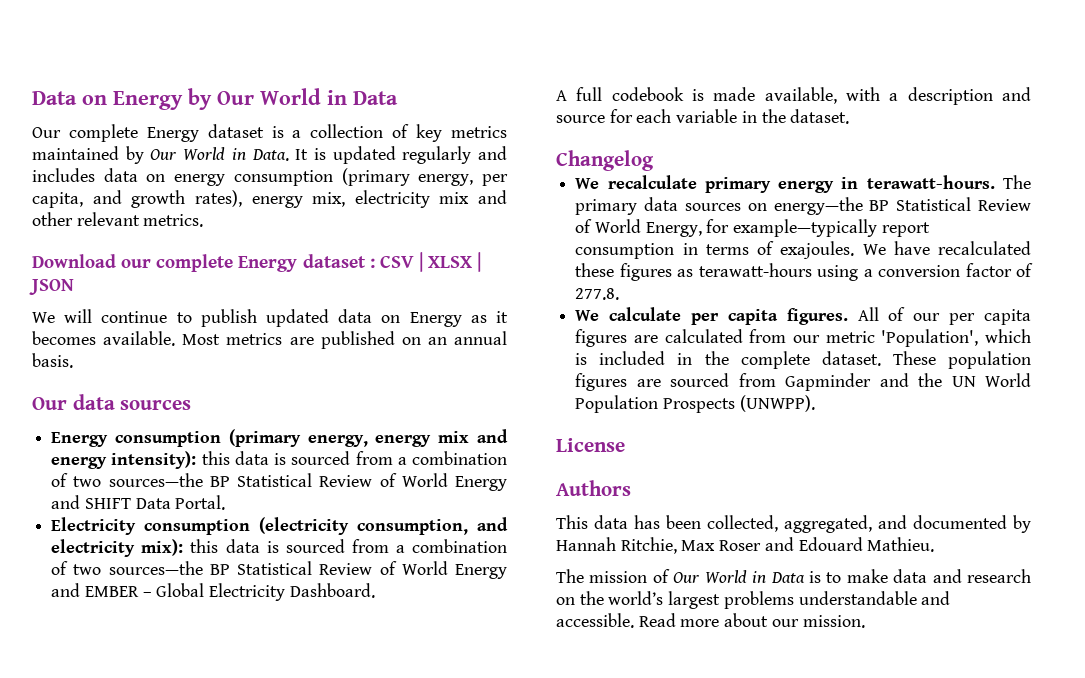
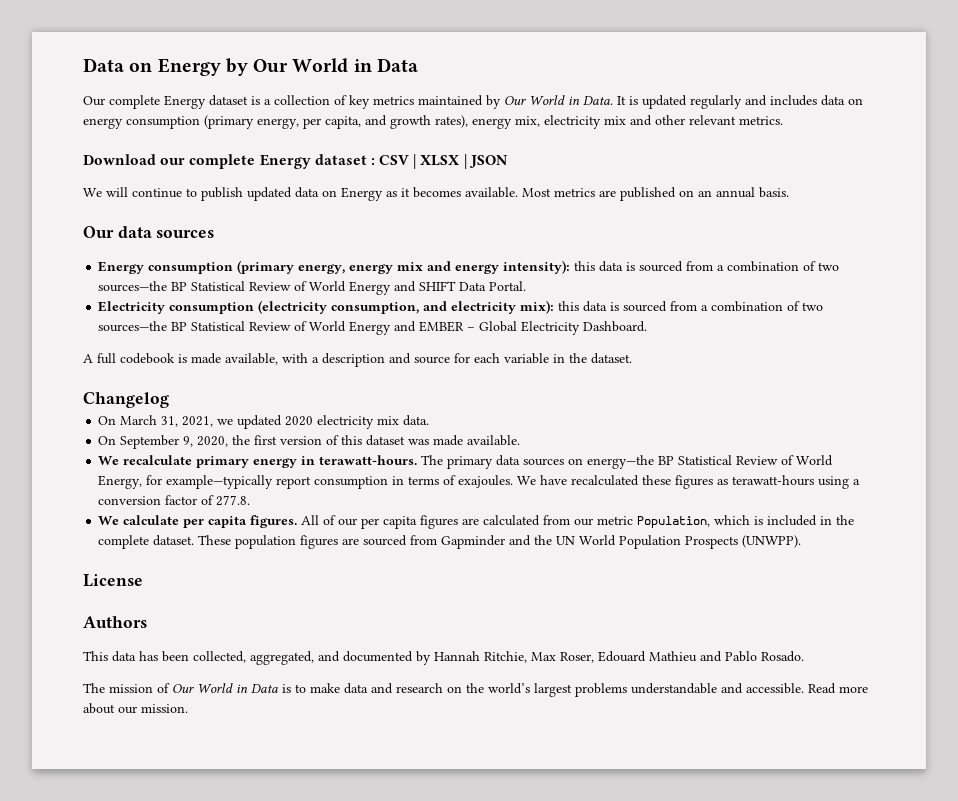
(654, 160) none -> [98,415,430,429] [98,435,521,449] // On March 31, 2021, we updated 2020 electricity mix data. // On September 9, 2020, the first version of this dataset was made available.
[881,329,979,347] 'Population', -> [637,516,711,528] Population,
[719,537,935,552] Roser and Edouard Mathieu. -> [560,651,804,663] Roser, Edouard Mathieu and Pablo Rosado.

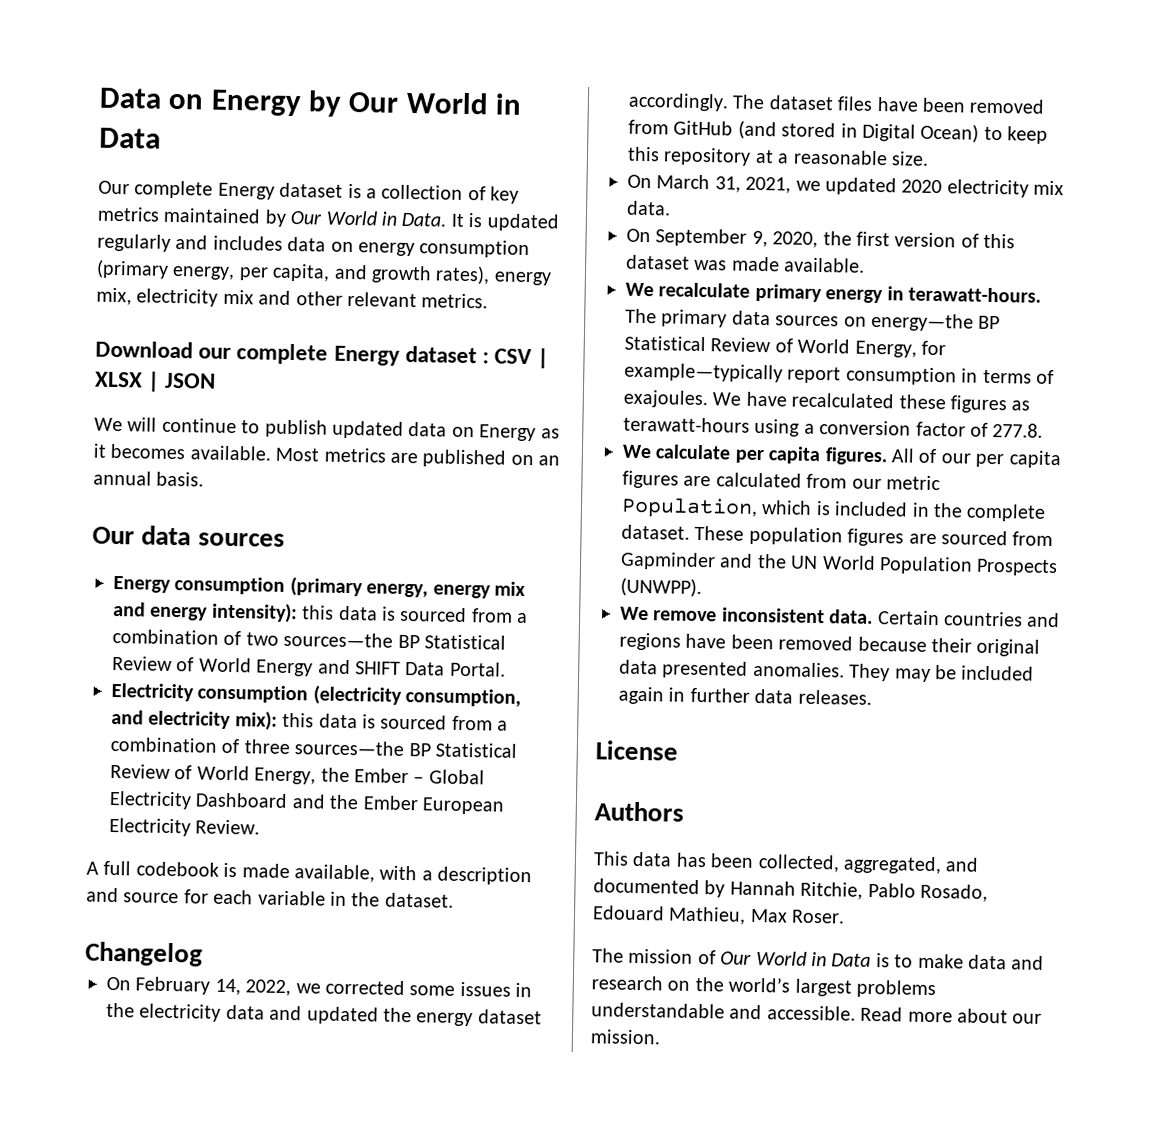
[802,302,824,311] [98,321,648,335] two sources—the BP Statistical Review of World Energy and EMBER – Global Electricity Dashboard. -> [243,739,517,758] [110,763,485,785] [109,790,504,815] [109,817,261,837] three sources—the BP Statistical Review of World Energy, the Ember – Global Electricity Dashboard and the Ember European Electricity Review.
(169, 400) none -> [106,976,533,998] [106,1002,542,1027] [628,92,1046,114] [628,119,1049,144] [627,146,929,166] // On February 14, 2022, we corrected some issues in the electricity data and updated the energy dataset accordingly. The dataset files have been removed from GitHub (and stored in Digital Ocean) to keep this repository at a reasonable size.
(802, 541) none -> [620,606,1061,628] [619,632,1041,657] [619,659,1035,682] [618,686,872,705] // We remove inconsistent data. Certain countries and regions have been removed because their original data presented anomalies. They may be included again in further data releases.
[531,651,804,663] Max Roser, Edouard Mathieu and Pablo Rosado. -> [867,882,988,902] [592,905,846,925] Pablo Rosado, Edouard Mathieu, Max Roser.

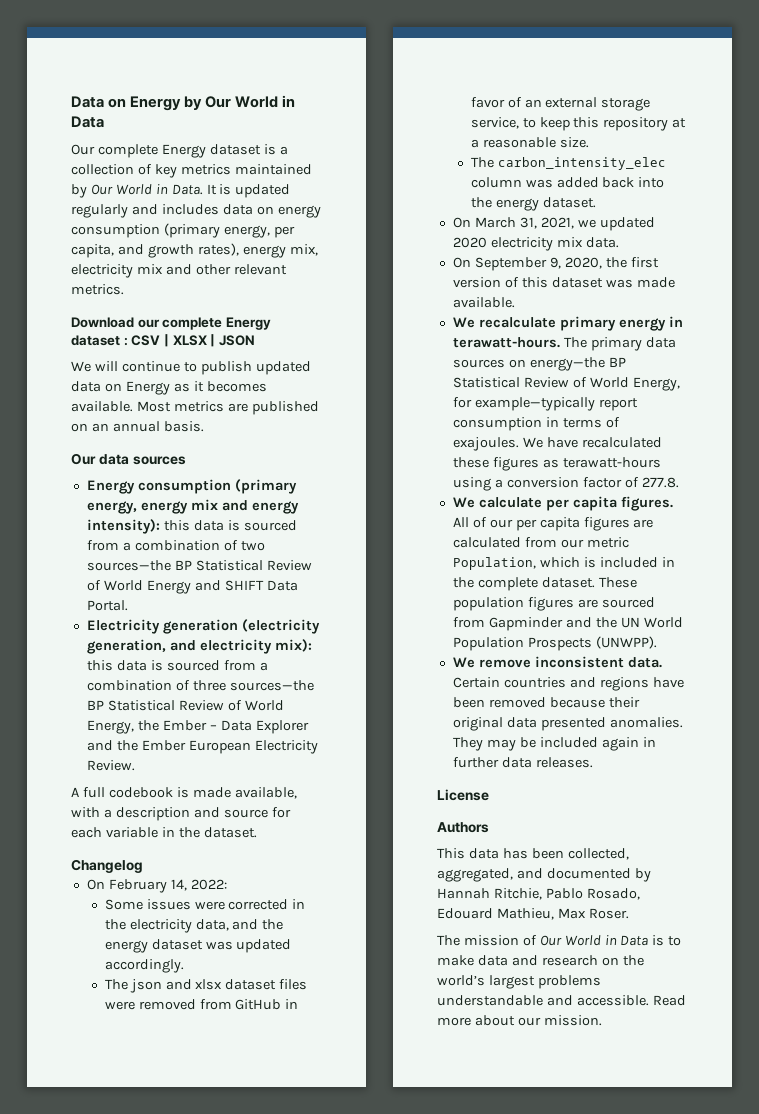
[197,684,522,707] consumption (electricity consumption, -> [162,619,320,634] [86,639,166,654] generation (electricity generation,
[428,769,485,785] [109,790,289,810] Global Electricity Dashboard -> [220,720,309,734] Data Explorer
[245,979,533,998] [106,1002,379,1025] 2022, we corrected some issues in the electricity data and updated -> [190,879,227,890] [104,899,306,910] [104,919,259,933] 2022: // Some issues were corrected in the electricity data, and
(542, 1017) none -> [205,939,292,953] was updated
[732,94,1046,114] [628,119,980,143] The dataset files have been removed from GitHub (and stored in Digital Ocean) -> [104,979,308,993] [104,999,299,1010] [470,97,651,111] [470,117,519,129] // The json and xlsx dataset files were removed from GitHub in favor of an external storage service,
(929, 158) none -> [470,157,666,170] [470,177,665,188] [470,197,596,211] // The carbon_intensity_elec column was added back into the energy dataset.

